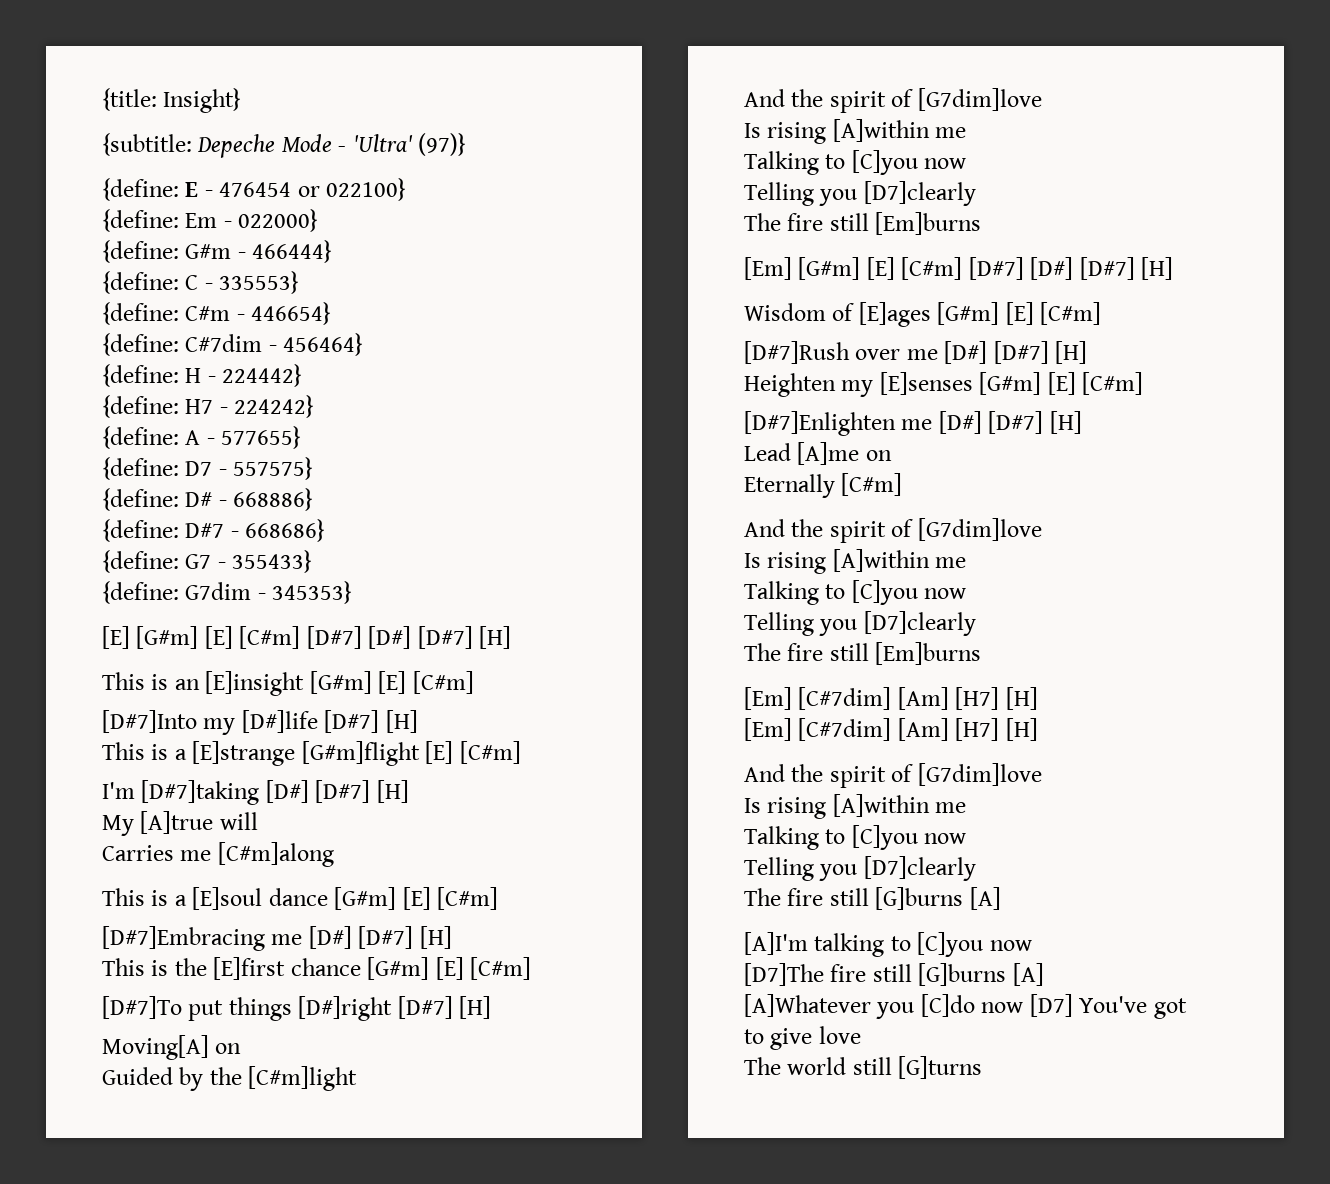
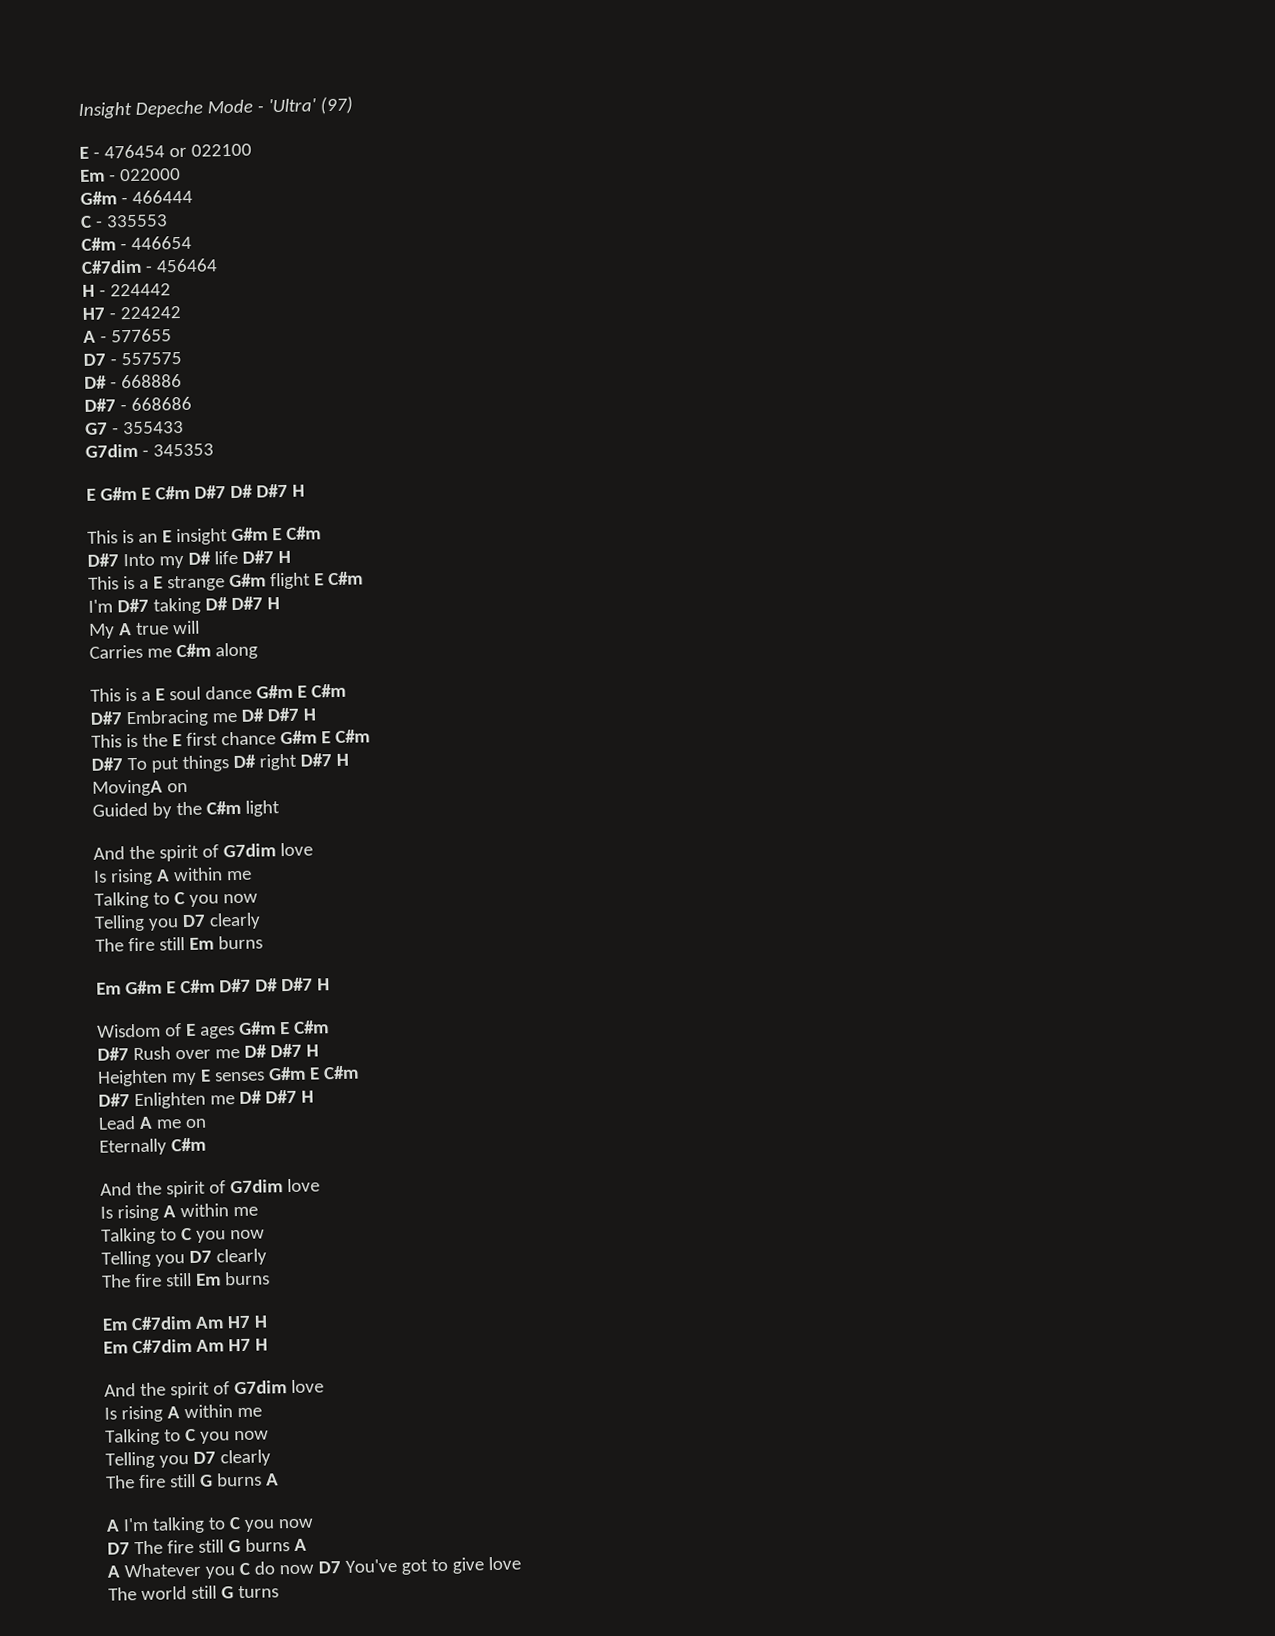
[102,88,242,113] [102,133,192,156] {title: Insight} // {subtitle: -> [78,101,132,119] Insight
[418,133,467,156] [102,178,179,201] (97)} // {define: -> [319,96,353,115] (97) //
[326,178,407,201] [102,209,319,232] [102,240,333,263] [102,271,300,294] [102,302,332,325] [102,333,364,356] [102,364,303,387] [102,395,315,418] [102,426,302,449] [102,457,314,480] [102,488,314,511] [102,519,326,542] [102,550,313,573] [102,581,353,604] [102,626,512,649] [102,671,474,696] [102,710,418,735] [102,741,521,766] [102,780,409,805] 022100} // {define: Em - 022000} // {define: G#m - 466444} // {define: C - 335553} // {define: C#m - 446654} // {define: C#7dim - 456464} // {define: H - 224442} // {define: H7 - 224242} // {define: A - 577655} // {define: D7 - 557575} // {define: D# - 668886} // {define: D#7 - 668686} // {define: G7 - 355433} // {define: G7dim - 345353} // [E] [G#m] [E] [C#m] [D#7] [D#] [D#7] [H] // This is an [E]insight [G#m] [E] [C#m] // [D#7]Into my [D#]life [D#7] [H] // This is a [E]strange [G#m]flight [E] [C#m] // I'm [D#7]taking [D#] [D#7] [H] -> [190,143,252,157] [79,167,181,182] [80,189,193,205] [80,214,168,228] [81,235,192,251] [81,258,218,274] [82,283,171,297] [82,305,181,320] [83,328,172,343] [83,351,182,366] [84,373,182,389] [84,396,192,412] [85,420,184,435] [85,443,214,458] [86,483,305,501] [87,526,321,546] [87,550,291,569] [88,571,363,592] [88,596,280,615] 022100 // Em - 022000 // G#m - 466444 // C - 335553 // C#m - 446654 // C#7dim - 456464 // H - 224442 // H7 - 224242 // A - 577655 // D7 - 557575 // D# - 668886 // D#7 - 668686 // G7 - 355433 // G7dim - 345353 // E G#m E C#m D#7 D# D#7 H // This is an E insight G#m E C#m // D#7 Into my D# life D#7 H // This is a E strange G#m flight E C#m // I'm D#7 taking D# D#7 H
[140,811,214,834] [A]true -> [118,622,169,636] A true
[217,842,334,867] [102,887,499,910] [102,926,452,951] [102,957,532,980] [102,996,492,1021] [102,1035,209,1060] [C#m]along // This is a [E]soul dance [G#m] [E] [C#m] // [D#7]Embracing me [D#] [D#7] [H] // This is the [E]first chance [G#m] [E] [C#m] // [D#7]To put things [D#]right [D#7] [H] // Moving[A] -> [175,642,258,660] [90,683,346,702] [90,707,316,728] [91,729,370,748] [91,753,349,773] [92,779,163,797] C#m along // This is a E soul dance G#m E C#m // D#7 Embracing me D# D#7 H // This is the E first chance G#m E C#m // D#7 To put things D# right D#7 H // MovingA
[248,1066,358,1091] [744,88,1042,113] [744,119,967,144] [744,150,967,175] [744,181,976,206] [744,212,982,235] [744,257,1174,280] [744,302,1102,327] [744,341,1088,364] [744,372,1144,397] [744,411,1082,436] [C#m]light // And the spirit of [G7dim]love // Is rising [A]within me // Talking to [C]you now // Telling you [D7]clearly // The fire still [Em]burns // [Em] [G#m] [E] [C#m] [D#7] [D#] [D#7] [H] // Wisdom of [E]ages [G#m] [E] [C#m] // [D#7]Rush over me [D#] [D#7] [H] // Heighten my [E]senses [G#m] [E] [C#m] // [D#7]Enlighten me [D#] [D#7] [H] -> [205,800,280,817] [93,842,313,862] [93,867,252,886] [94,891,258,909] [94,912,261,932] [95,935,263,952] [96,977,330,995] [97,1020,329,1039] [97,1043,319,1061] [97,1065,359,1087] [98,1089,314,1110] C#m light // And the spirit of G7dim love // Is rising A within me // Talking to C you now // Telling you D7 clearly // The fire still Em burns // Em G#m E C#m D#7 D# D#7 H // Wisdom of E ages G#m E C#m // D#7 Rush over me D# D#7 H // Heighten my E senses G#m E C#m // D#7 Enlighten me D# D#7 H
[797,442,860,465] [A]me -> [138,1116,182,1129] A me
[841,473,903,496] [744,518,1042,543] [744,549,967,574] [744,580,967,605] [744,611,976,636] [744,642,982,665] [744,687,1038,710] [744,718,1038,741] [744,763,1042,788] [744,794,967,819] [744,825,967,850] [744,856,976,881] [744,887,1001,910] [744,932,1032,957] [744,963,1044,986] [744,994,1073,1019] [C#m] // And the spirit of [G7dim]love // Is rising [A]within me // Talking to [C]you now // Telling you [D7]clearly // The fire still [Em]burns // [Em] [C#7dim] [Am] [H7] [H] // [Em] [C#7dim] [Am] [H7] [H] // And the spirit of [G7dim]love // Is rising [A]within me // Talking to [C]you now // Telling you [D7]clearly // The fire still [G]burns [A] // [A]I'm talking to [C]you now // [D7]The fire still [G]burns [A] // [A]Whatever you [C]do now [D7] -> [170,1137,206,1152] [100,1178,320,1198] [100,1203,258,1222] [101,1227,265,1245] [101,1248,267,1268] [101,1271,270,1288] [102,1315,268,1331] [103,1338,268,1354] [104,1379,324,1399] [104,1404,262,1423] [105,1428,269,1446] [105,1449,271,1469] [105,1472,279,1489] [106,1516,314,1534] [107,1538,307,1555] [107,1561,341,1579] C#m // And the spirit of G7dim love // Is rising A within me // Talking to C you now // Telling you D7 clearly // The fire still Em burns // Em C#7dim Am H7 H // Em C#7dim Am H7 H // And the spirit of G7dim love // Is rising A within me // Talking to C you now // Telling you D7 clearly // The fire still G burns A // A I'm talking to C you now // D7 The fire still G burns A // A Whatever you C do now D7
[898,1056,983,1079] [G]turns -> [220,1585,279,1599] G turns

